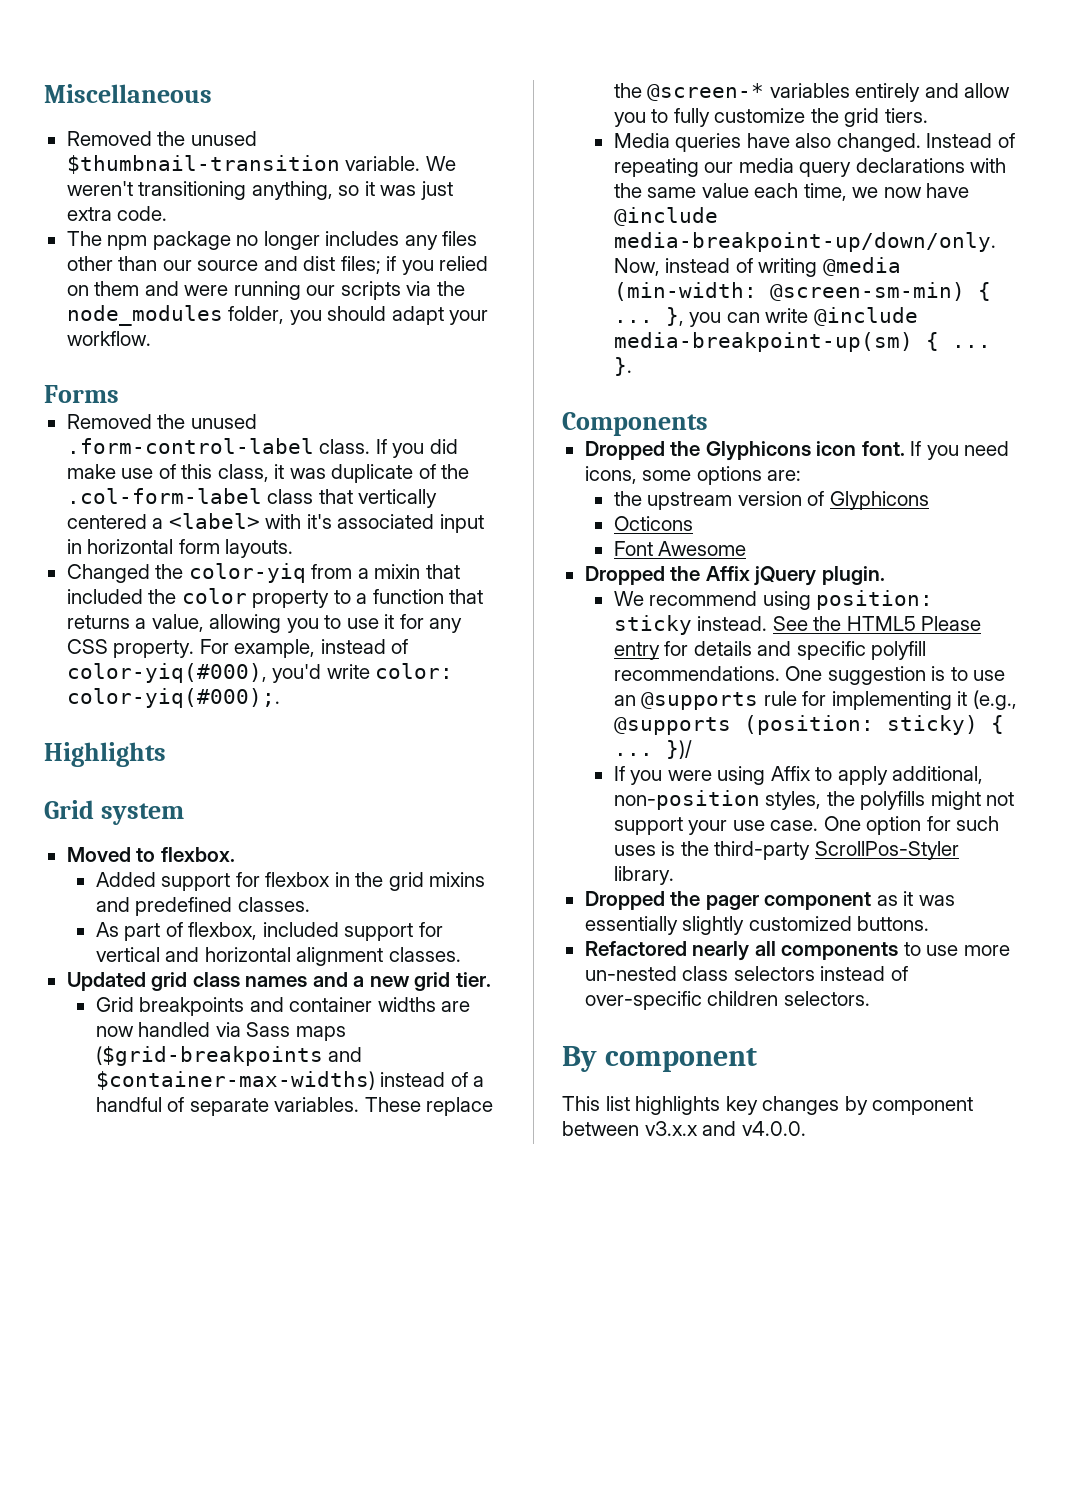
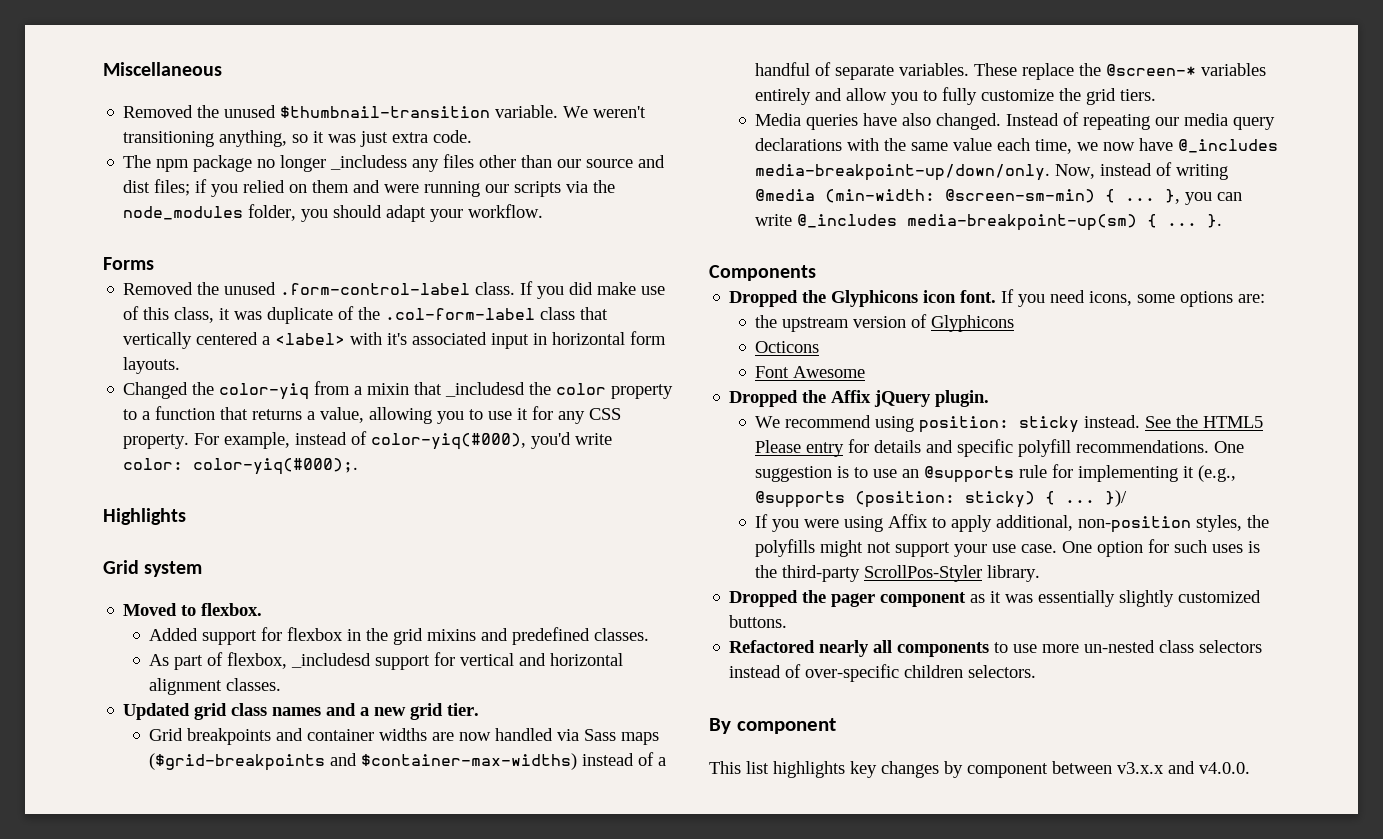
[325,231,400,246] includes -> [330,155,408,170] _includess
[66,589,143,604] included -> [445,382,526,397] _includesd
[262,922,339,937] included -> [291,653,372,668] _includesd
[613,207,718,226] @include -> [1178,139,1279,153] @_includes
[813,307,918,326] @include -> [797,214,898,228] @_includes

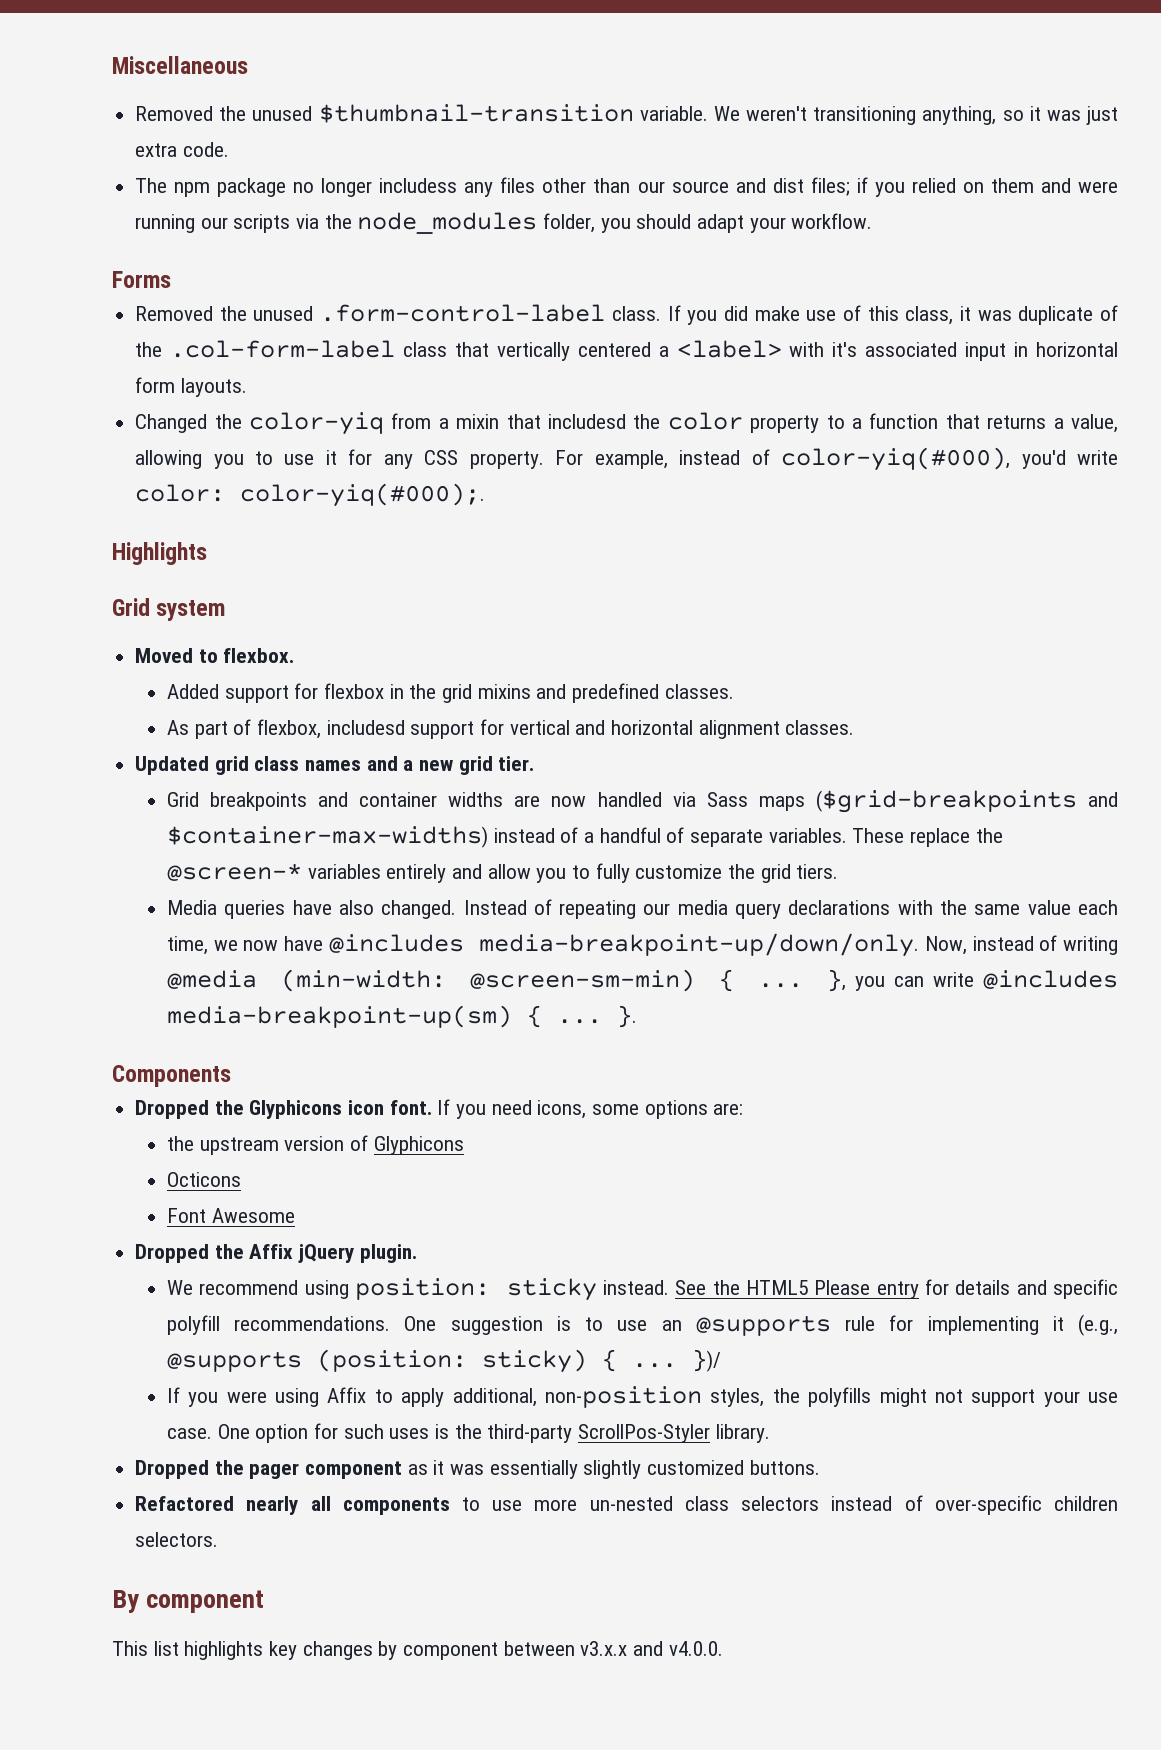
[330,155,408,170] _includess -> [379,178,458,193] includess
[445,382,526,397] _includesd -> [547,414,626,429] includesd
[291,653,372,668] _includesd -> [326,720,405,735] includesd
[1178,139,1279,153] @_includes -> [328,934,464,953] @includes
[797,214,898,228] @_includes -> [983,970,1118,989] @includes

